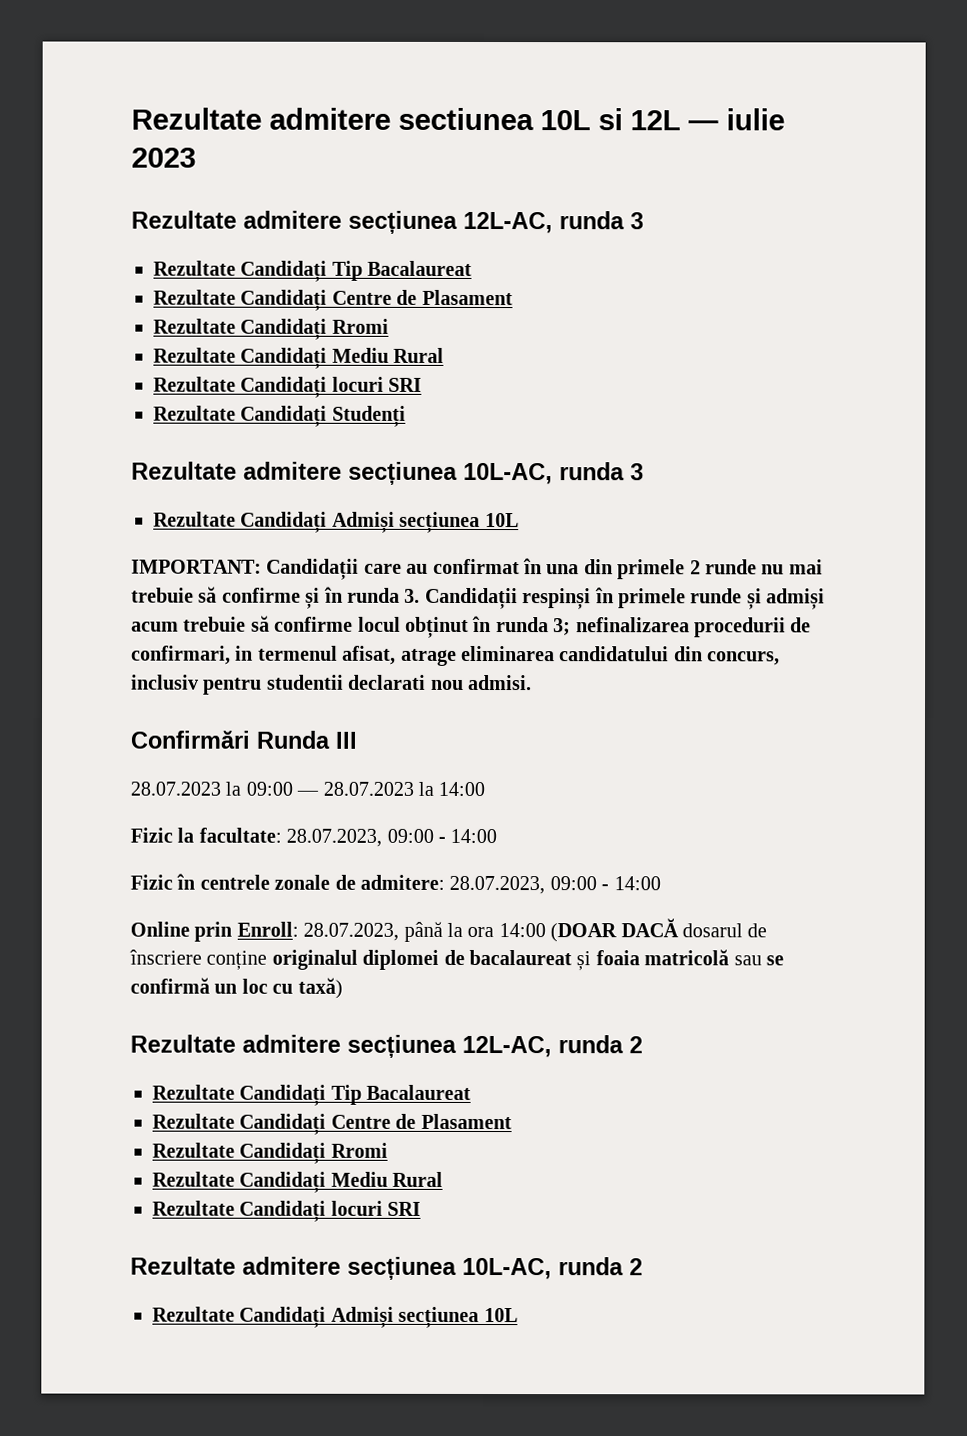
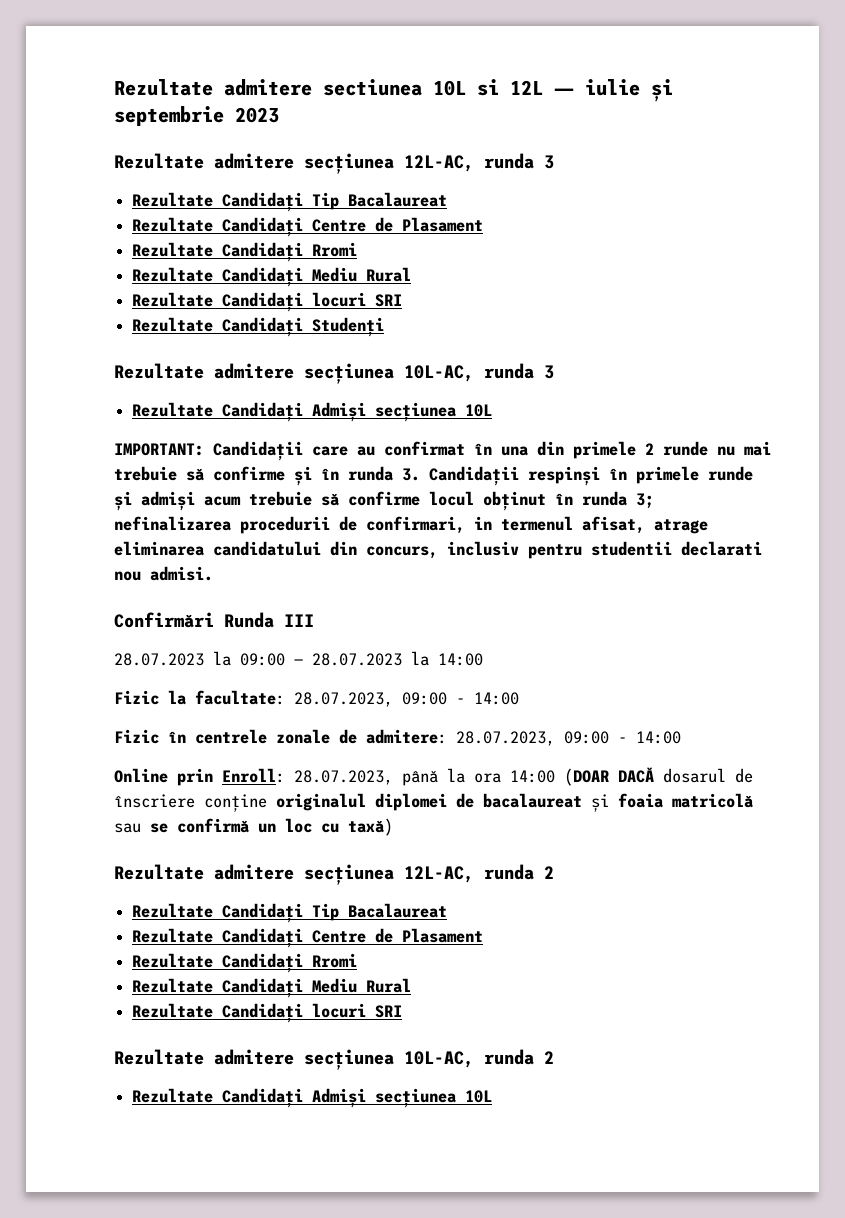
(785, 119) none -> [651,79,673,102] [114,106,224,126] și septembrie

